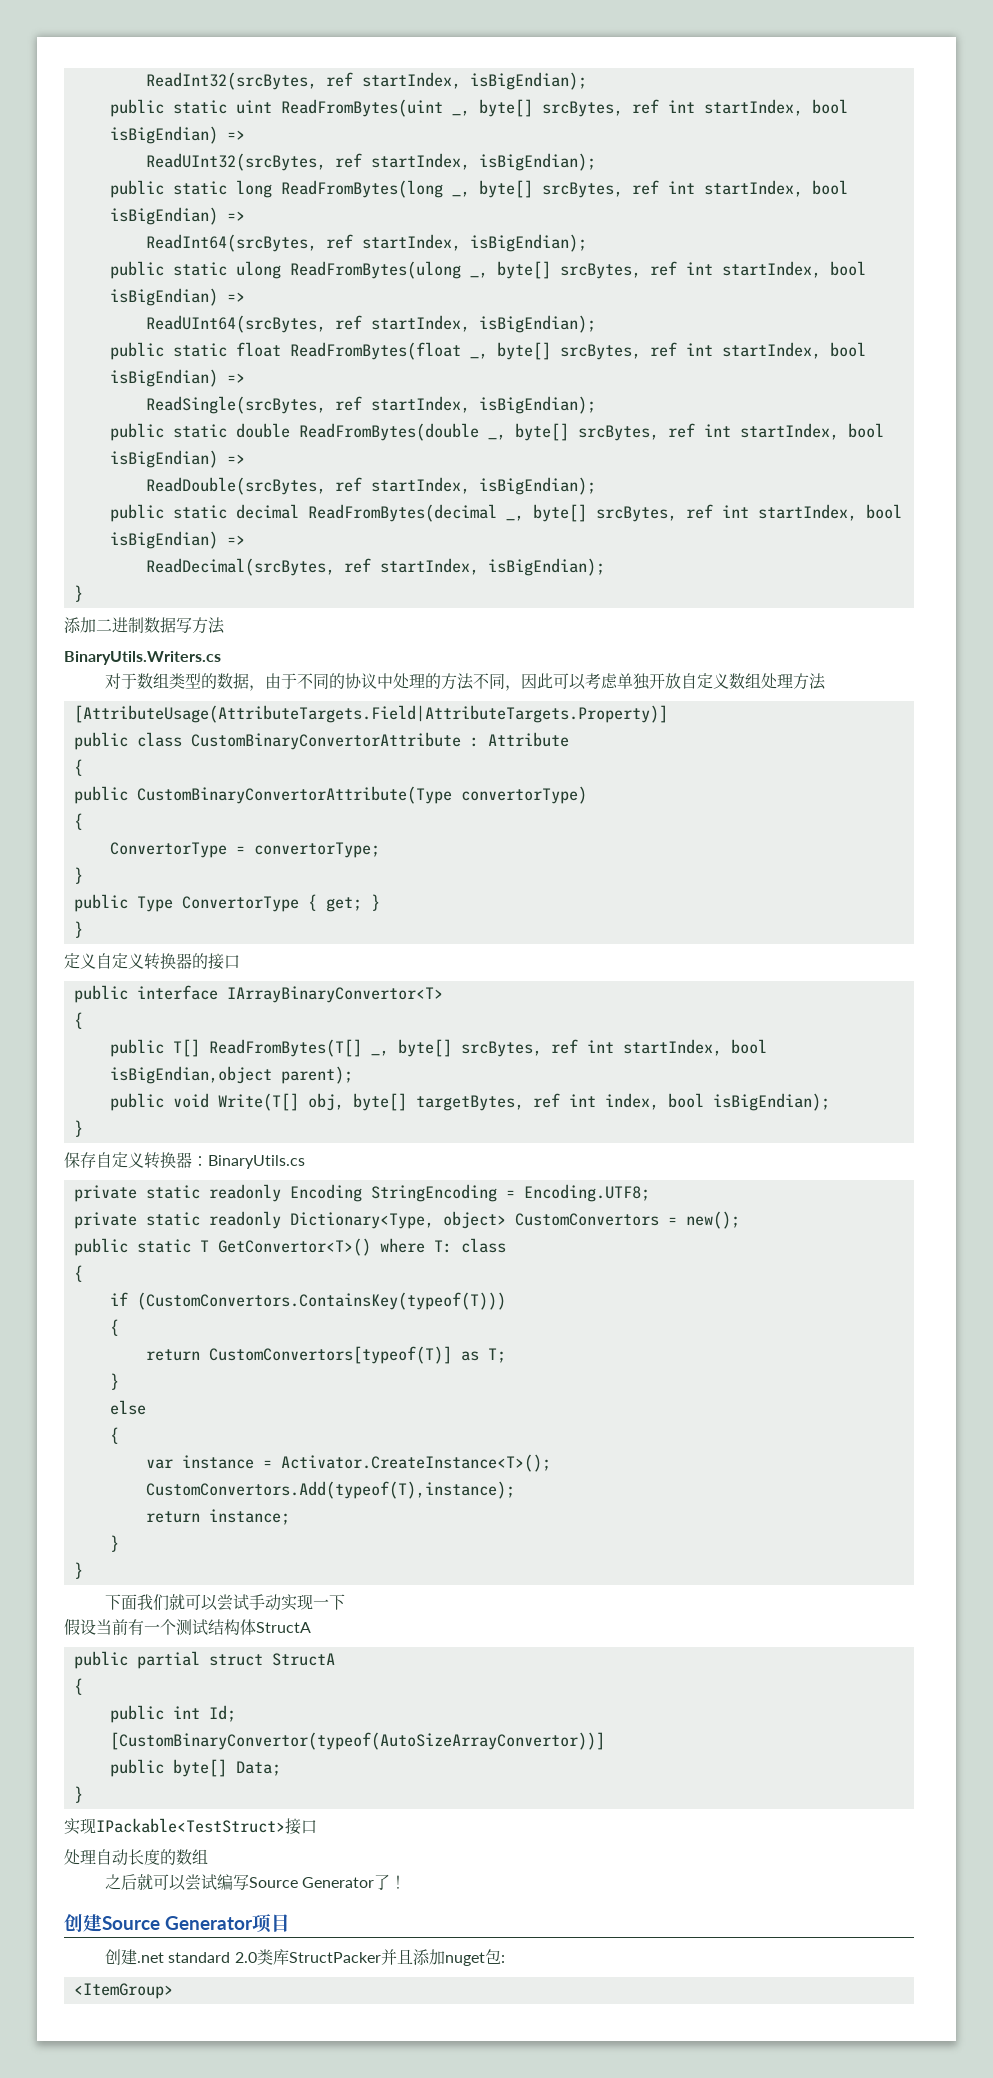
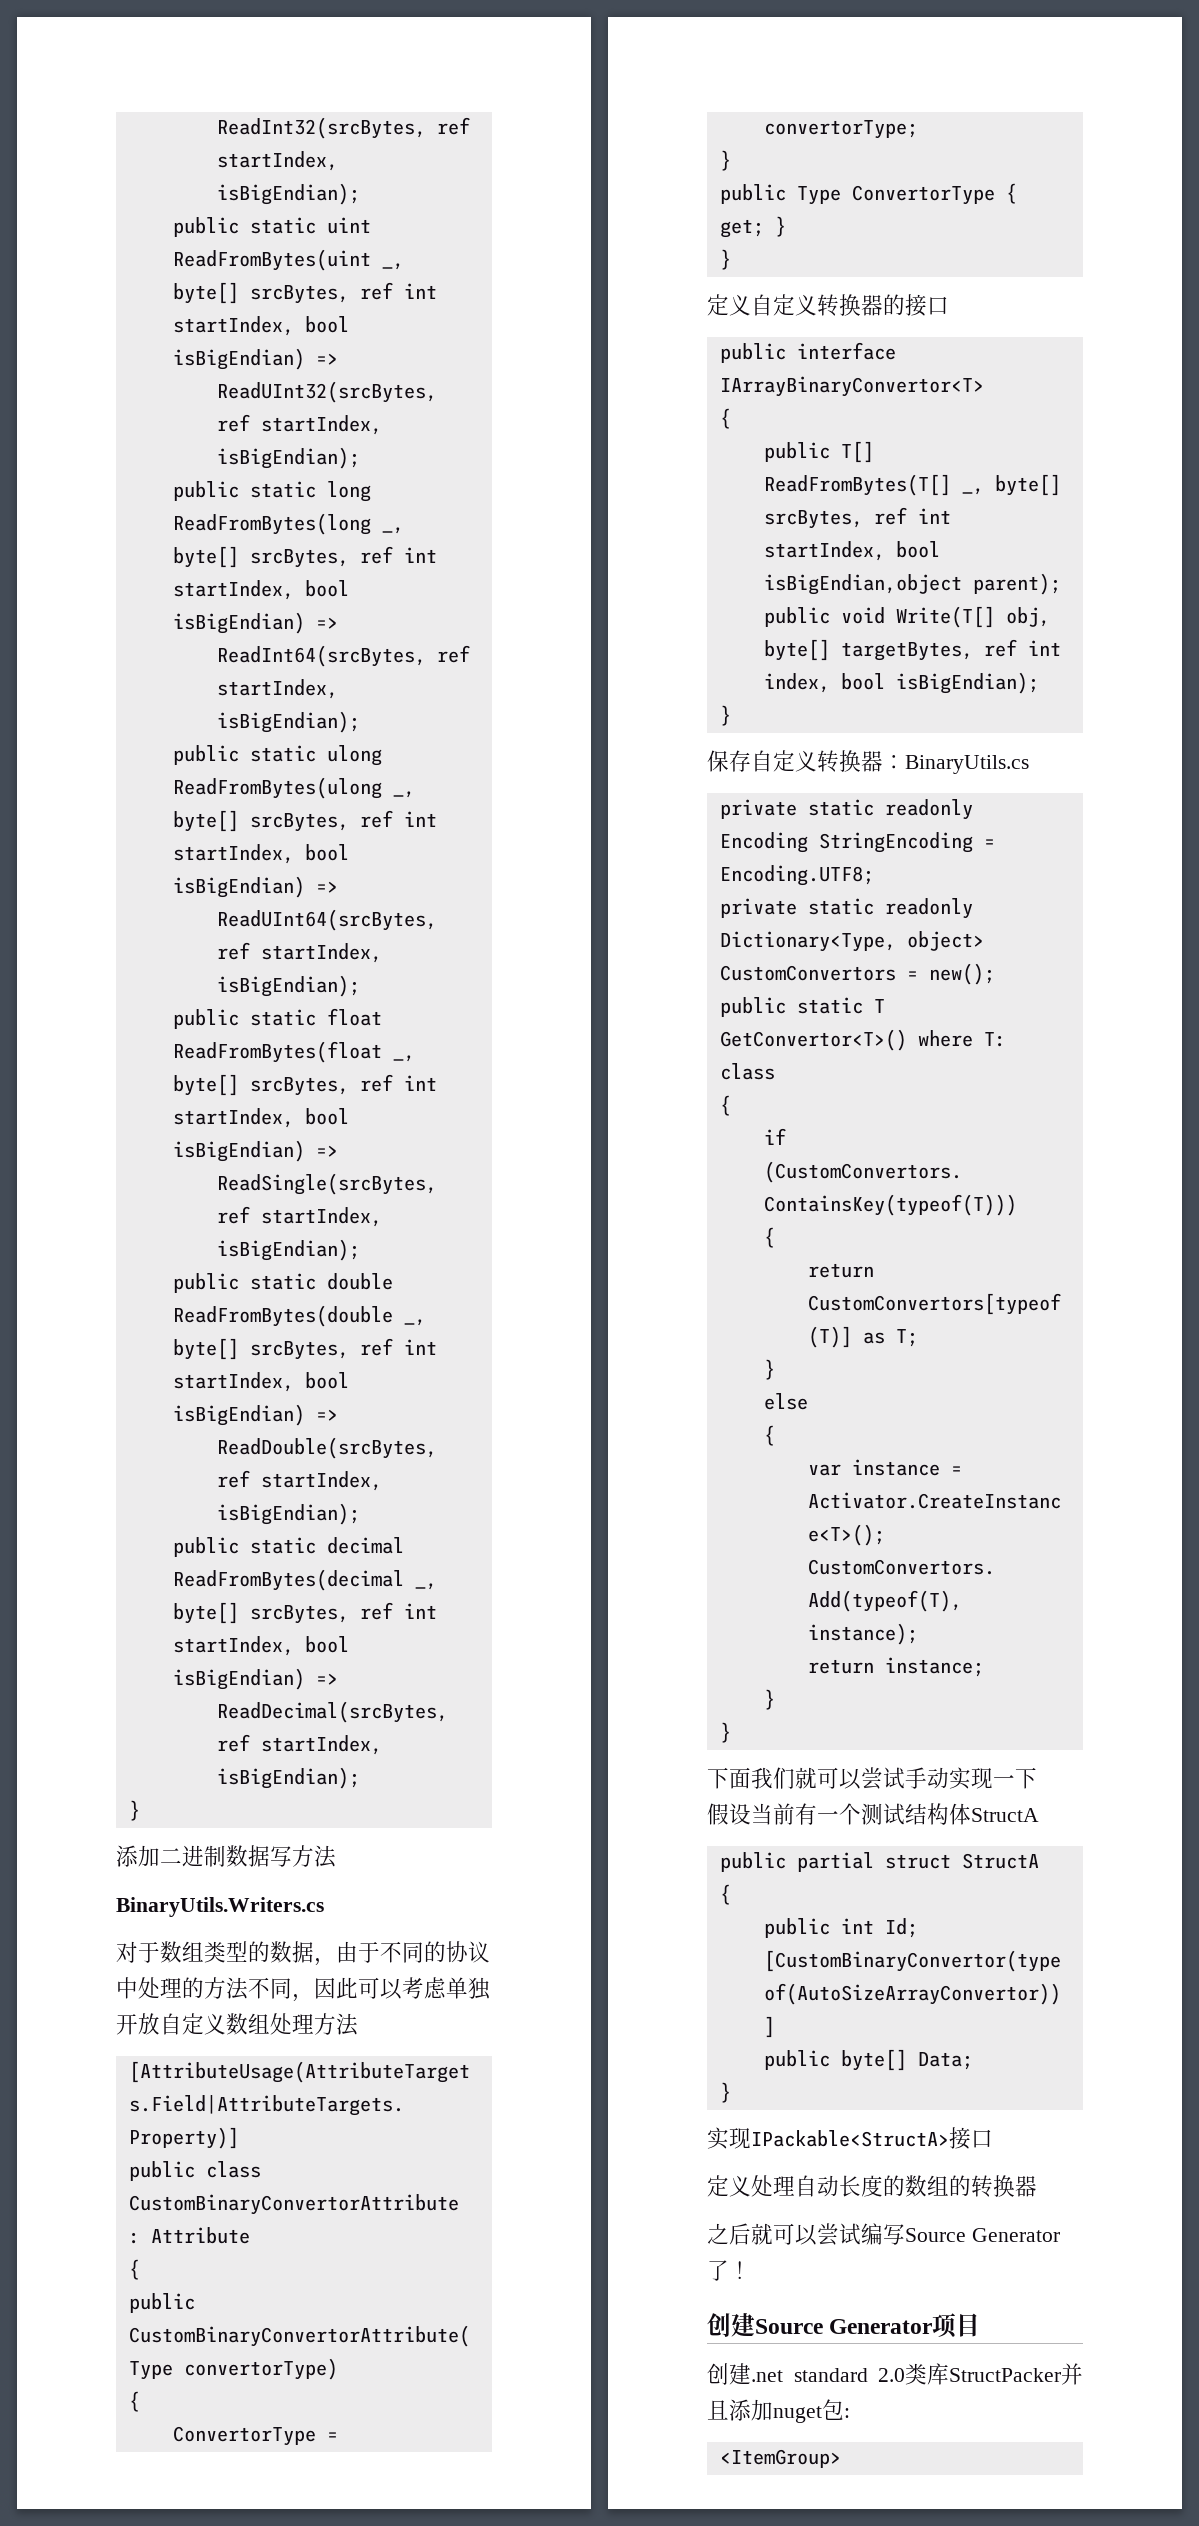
[96,1818,317,1835] IPackable<TestStruct>接口 // -> [751,2127,993,2149] [707,2175,751,2197] IPackable<StructA>接口 // 定义
(208, 1856) none -> [949,2175,1037,2198] 的转换器

